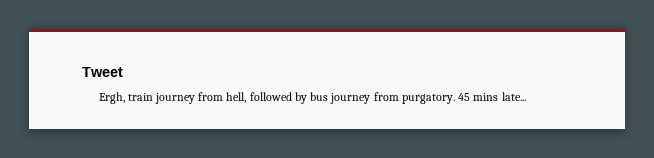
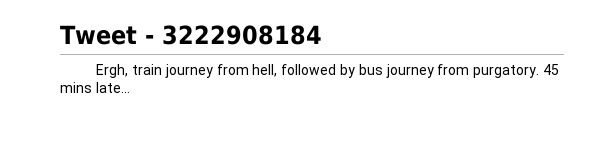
(123, 72) none -> [144,25,322,45] - 3222908184

